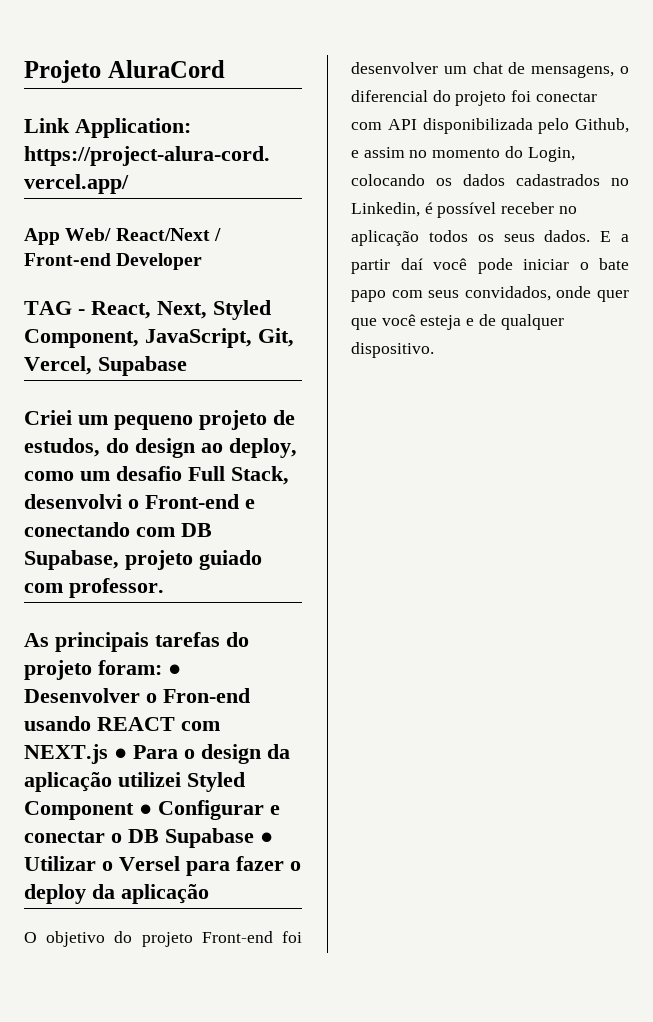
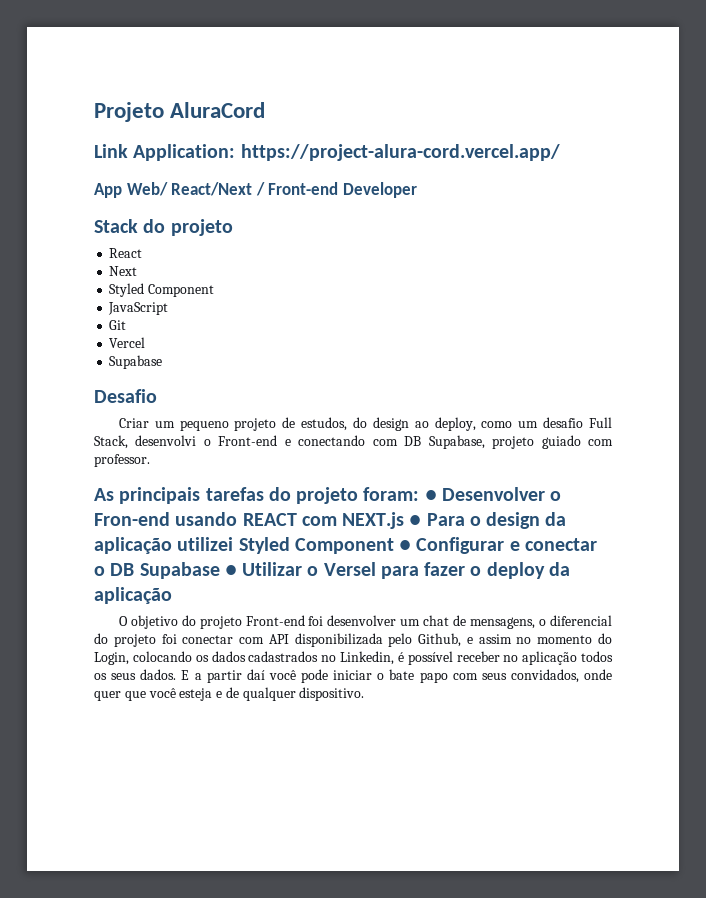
[24,300,271,320] [24,328,294,348] [24,356,92,375] TAG - React, Next, Styled Component, JavaScript, Git, Vercel, -> [94,219,233,236] [109,248,143,258] [109,266,138,276] [109,283,215,297] [108,302,169,315] [109,320,127,330] [109,337,146,348] Stack do projeto // React // Next // Styled Component // JavaScript // Git // Vercel //
[24,410,72,425] Criei -> [94,389,157,403] [118,418,149,428] Desafio // Criar

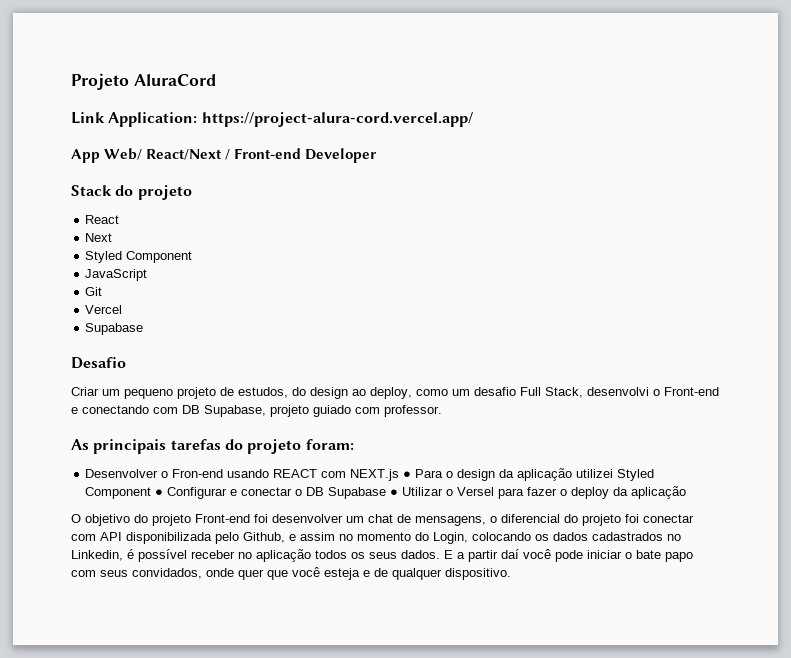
[424,490,437,501] ● -> (354, 444) //

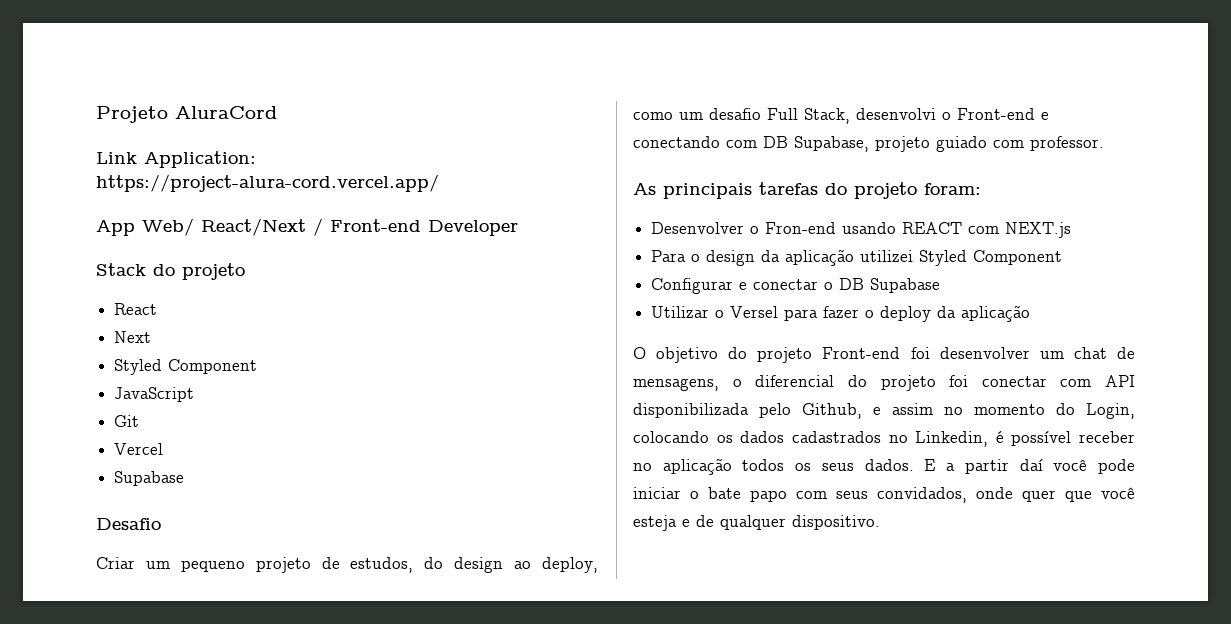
[403,471,412,478] ● -> (1072, 230) //
[155,489,164,496] ● -> (1063, 257) //
[390,489,399,496] ● -> (941, 285) //

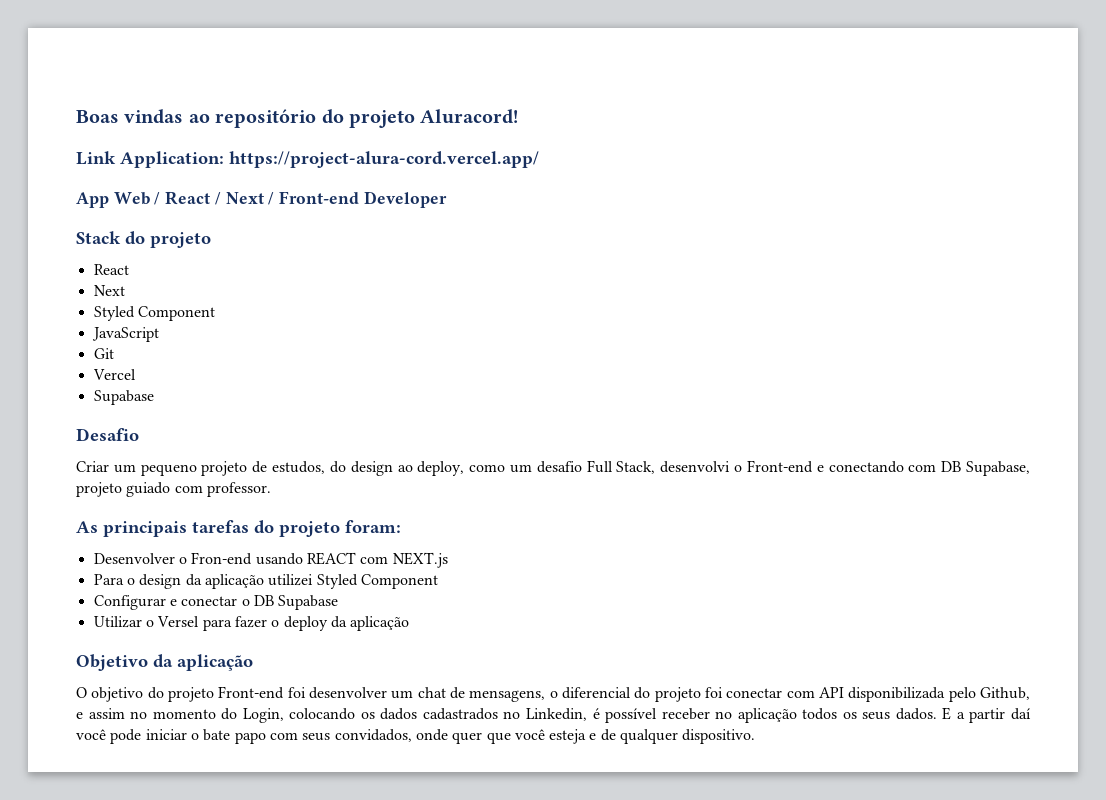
[96,106,277,123] Projeto AluraCord -> [76,109,519,128] Boas vindas ao repositório do projeto Aluracord!
[142,218,306,236] Web/ React/Next -> [113,191,264,205] Web / React / Next
(1031, 313) none -> [76,654,253,671] // Objetivo da aplicação

